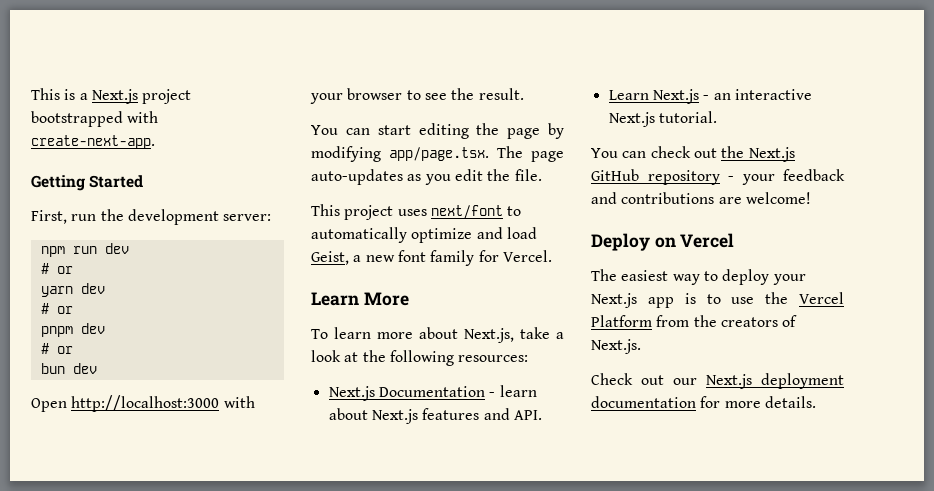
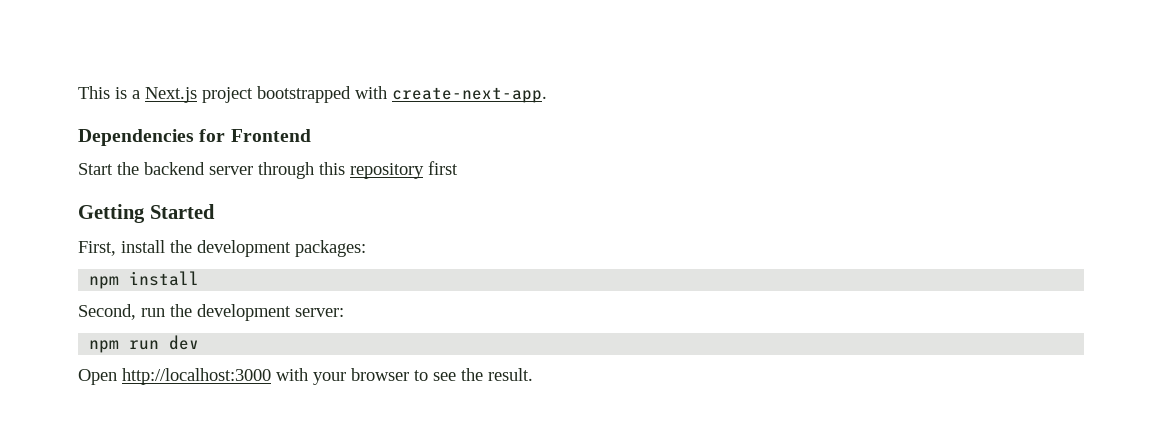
[31,175,144,191] [31,210,67,224] Getting Started // First, -> [78,129,311,146] [78,161,458,179] [78,204,215,223] [78,240,366,257] [89,271,200,289] [78,304,136,320] Dependencies for Frontend // Start the backend server through this repository first // Getting Started // First, install the development packages: // npm install // Second,
[40,263,73,274] [40,283,105,297] [40,303,73,314] [40,323,105,337] [40,343,73,354] [40,363,97,374] // # or // yarn dev // # or // pnpm dev // # or // bun dev -> (200, 342) none
[311,123,564,139] [311,146,564,162] [311,169,542,185] [311,204,522,220] [311,227,537,243] [311,250,552,266] [311,292,409,306] [311,327,564,343] [311,350,529,366] [328,385,537,401] [328,408,542,424] [608,89,812,104] [608,111,717,127] [591,146,795,162] [591,169,845,185] [591,192,811,204] [591,233,735,251] [591,269,806,285] [591,292,844,308] [591,315,798,327] [591,339,641,354] [591,373,844,389] [591,396,816,408] // You can start editing the page by modifying app/page.tsx. The page auto-updates as you edit the file. // This project uses next/font to automatically optimize and load Geist, a new font family for Vercel. // Learn More // To learn more about Next.js, take a look at the following resources: // Next.js Documentation - learn about Next.js features and API. // Learn Next.js - an interactive Next.js tutorial. // You can check out the Next.js GitHub repository - your feedback and contributions are welcome! // Deploy on Vercel // The easiest way to deploy your Next.js app is to use the Vercel Platform from the creators of Next.js. // Check out our Next.js deployment documentation for more details. -> (533, 374) none

